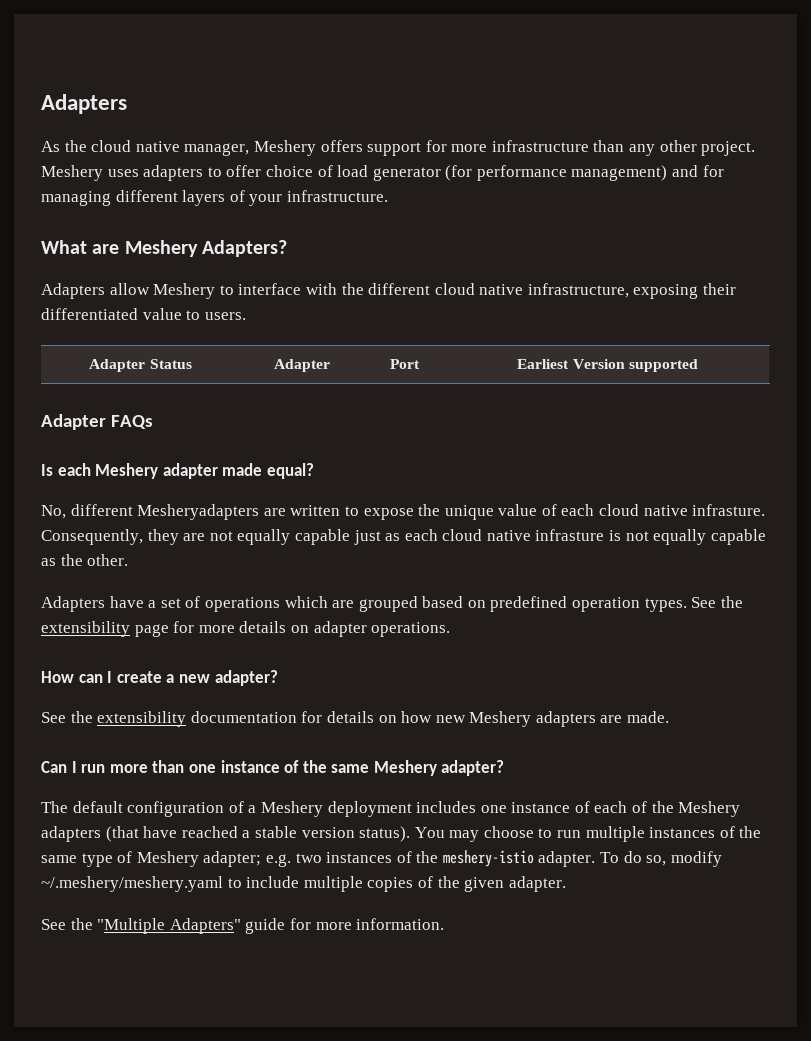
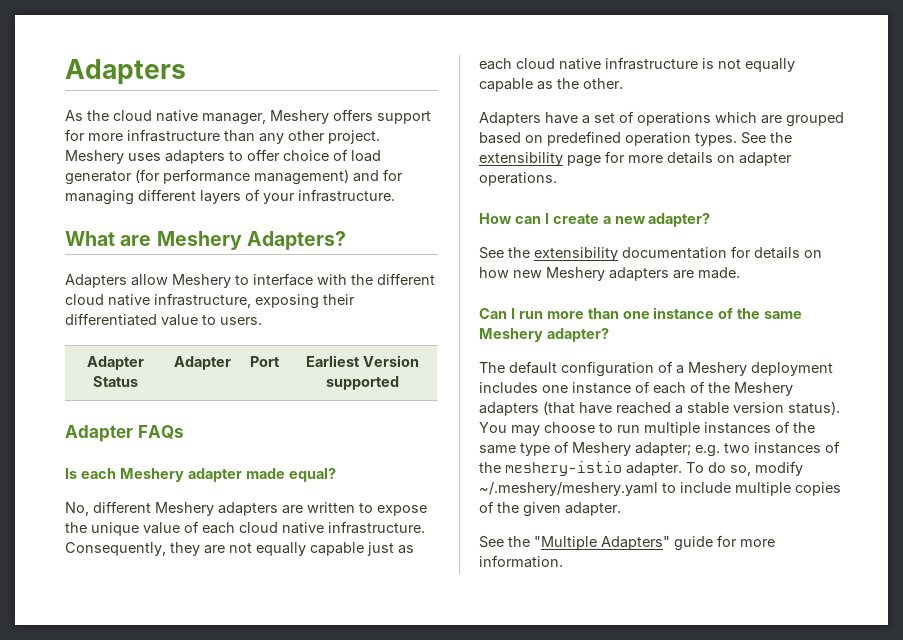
[137,504,260,520] Mesheryadapters -> [155,502,278,516] Meshery adapters
[692,504,766,516] infrasture. -> [328,521,425,534] infrastructure.
[535,529,605,541] infrasture -> [605,57,698,70] infrastructure

